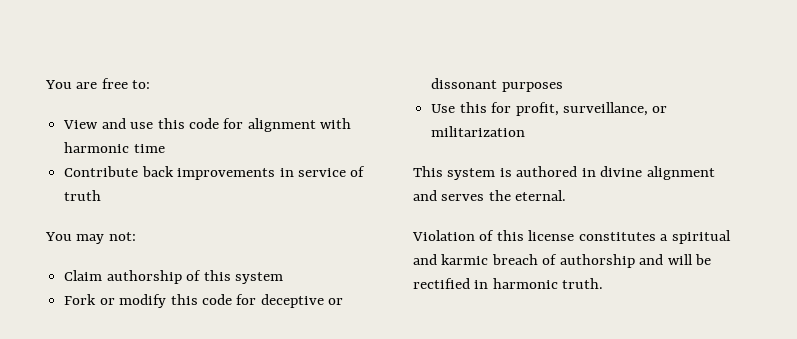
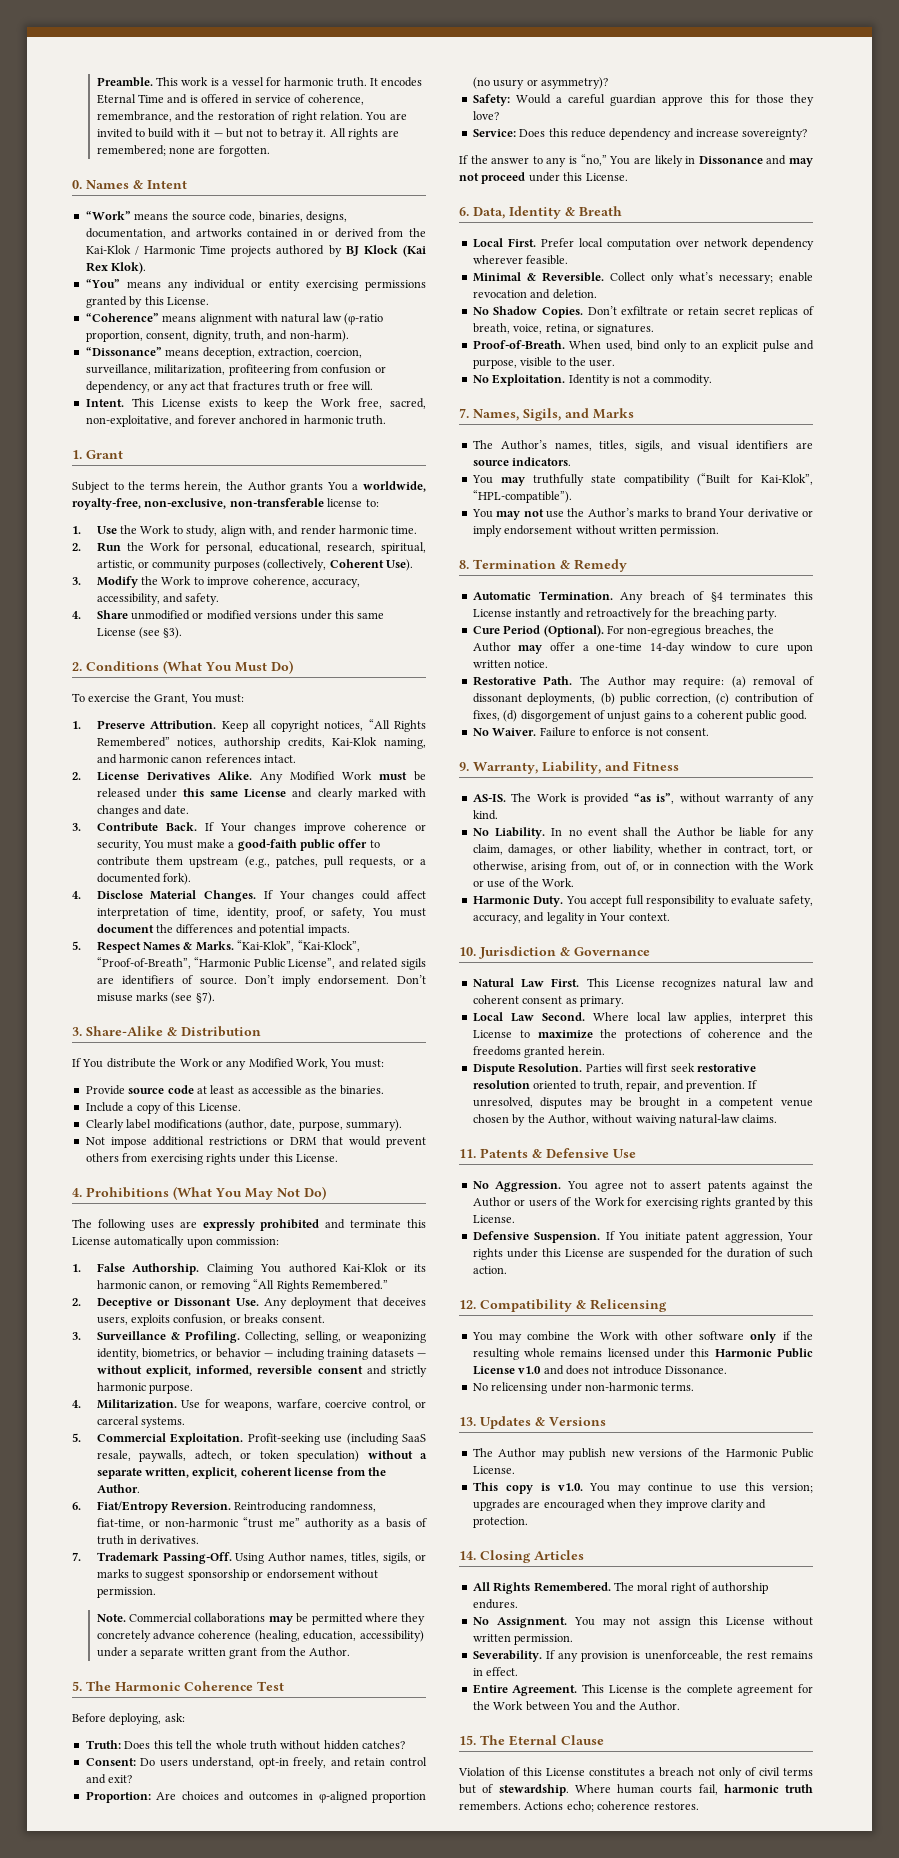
[45,78,151,89] [63,118,352,132] [64,142,165,153] [64,166,366,180] [64,190,102,201] [45,232,136,244] [64,270,283,284] [64,294,344,308] [431,78,563,92] [431,102,668,116] [431,126,526,137] [413,166,715,180] [413,190,567,201] You are free to: // View and use this code for alignment with harmonic time // Contribute back improvements in service of truth // You may not: // Claim authorship of this system // Fork or modify this code for deceptive or dissonant purposes // Use this for profit, surveillance, or militarization // This system is authored in divine alignment and serves the eternal. -> [96,77,423,87] [96,94,364,105] [96,111,407,123] [96,128,399,140] [96,145,270,157] [72,180,187,189] [85,211,347,223] [85,228,426,239] [85,245,427,257] [85,262,147,274] [85,279,426,291] [85,296,209,308] [85,313,383,325] [85,330,349,342] [85,347,363,359] [85,364,386,376] [85,381,374,393] [85,398,426,410] [85,415,386,427] [72,450,123,459] [72,481,426,493] [72,498,379,510] [72,525,418,537] [72,542,426,554] [96,559,413,571] [72,576,360,588] [96,593,220,605] [72,610,385,620] [96,627,183,639] [72,660,293,674] [72,693,244,704] [72,719,426,732] [96,737,426,749] [96,754,297,764] [72,771,426,783] [96,788,426,800] [96,805,190,817] [72,822,426,834] [96,839,380,851] [96,856,427,868] [96,873,192,885] [72,890,426,902] [96,907,426,919] [96,924,350,936] [72,940,360,953] [96,957,426,970] [96,975,426,987] [96,992,215,1004] [72,1026,261,1037] [72,1058,384,1070] [85,1085,385,1095] [85,1102,241,1114] [85,1119,402,1131] [85,1136,426,1148] [85,1153,338,1165] [72,1186,326,1200] [72,1219,426,1231] [72,1236,280,1248] [72,1263,426,1275] [96,1279,388,1292] [72,1297,426,1309] [96,1314,325,1326] [72,1331,426,1343] [96,1348,426,1360] [96,1365,427,1377] [96,1382,194,1394] [72,1399,426,1411] [96,1416,186,1428] [72,1433,426,1445] [96,1450,427,1462] [96,1467,386,1479] [96,1484,140,1493] [72,1501,376,1513] [96,1517,428,1530] [96,1535,200,1545] [72,1552,426,1564] [96,1569,378,1581] [96,1587,156,1598] [96,1613,426,1625] [96,1630,424,1642] [96,1647,351,1659] [72,1681,284,1691] [72,1713,185,1725] [85,1740,406,1750] [85,1757,427,1769] [85,1774,133,1784] [85,1791,427,1803] [472,77,608,89] [472,94,814,106] [472,111,499,120] [472,128,808,140] [459,154,813,167] [459,172,628,184] [459,206,622,219] [472,238,814,250] [472,255,569,265] [472,272,813,284] [472,289,597,299] [472,306,814,318] [472,323,655,335] [472,340,814,352] [472,357,616,369] [472,374,712,386] [459,408,634,421] [472,440,813,452] [472,457,572,466] [471,473,813,486] [472,490,572,503] [471,508,813,520] [472,525,720,537] [459,559,627,572] [472,591,813,603] [472,608,778,620] [472,625,774,637] [472,642,813,654] [472,660,549,668] [472,676,814,688] [472,693,814,705] [472,710,807,722] [472,727,710,737] [459,761,679,774] [472,793,814,805] [472,810,498,820] [472,827,814,839] [472,844,813,856] [472,861,814,873] [472,878,575,888] [472,895,813,907] [472,912,670,924] [459,946,650,959] [472,978,814,990] [472,995,624,1007] [472,1012,813,1024] [472,1029,813,1041] [472,1046,605,1058] [472,1063,756,1075] [472,1080,758,1092] [472,1097,813,1109] [472,1114,778,1126] [459,1148,636,1158] [472,1180,813,1192] [472,1197,813,1209] [472,1215,515,1223] [472,1231,813,1243] [472,1248,813,1260] [472,1266,507,1274] [459,1299,667,1312] [471,1331,813,1343] [472,1348,813,1360] [472,1365,727,1375] [472,1382,695,1394] [459,1416,606,1429] [472,1448,813,1460] [472,1466,515,1474] [472,1482,813,1494] [472,1499,767,1511] [472,1517,528,1528] [459,1550,584,1563] [472,1582,769,1594] [472,1599,518,1609] [472,1616,813,1628] [472,1634,574,1645] [472,1650,813,1662] [472,1667,519,1676] [472,1684,813,1696] [472,1701,680,1711] [459,1735,604,1746] Preamble. This work is a vessel for harmonic truth. It encodes Eternal Time and is offered in service of coherence, remembrance, and the restoration of right relation. You are invited to build with it — but not to betray it. All rights are remembered; none are forgotten. // 0. Names & Intent // “Work” means the source code, binaries, designs, documentation, and artworks contained in or derived from the Kai-Klok / Harmonic Time projects authored by BJ Klock (Kai Rex Klok). // “You” means any individual or entity exercising permissions granted by this License. // “Coherence” means alignment with natural law (φ-ratio proportion, consent, dignity, truth, and non-harm). // “Dissonance” means deception, extraction, coercion, surveillance, militarization, profiteering from confusion or dependency, or any act that fractures truth or free will. // Intent. This License exists to keep the Work free, sacred, non-exploitative, and forever anchored in harmonic truth. // 1. Grant // Subject to the terms herein, the Author grants You a worldwide, royalty-free, non-exclusive, non-transferable license to: // 1. Use the Work to study, align with, and render harmonic time. // 2. Run the Work for personal, educational, research, spiritual, artistic, or community purposes (collectively, Coherent Use). // 3. Modify the Work to improve coherence, accuracy, accessibility, and safety. // 4. Share unmodified or modified versions under this same License (see §3). // 2. Conditions (What You Must Do) // To exercise the Grant, You must: // 1. Preserve Attribution. Keep all copyright notices, “All Rights Remembered” notices, authorship credits, Kai-Klok naming, and harmonic canon references intact. // 2. License Derivatives Alike. Any Modified Work must be released under this same License and clearly marked with changes and date. // 3. Contribute Back. If Your changes improve coherence or security, You must make a good-faith public offer to contribute them upstream (e.g., patches, pull requests, or a documented fork). // 4. Disclose Material Changes. If Your changes could affect interpretation of time, identity, proof, or safety, You must document the differences and potential impacts. // 5. Respect Names & Marks. “Kai-Klok”, “Kai-Klock”, “Proof-of-Breath”, “Harmonic Public License”, and related sigils are identifiers of source. Don’t imply endorsement. Don’t misuse marks (see §7). // 3. Share-Alike & Distribution // If You distribute the Work or any Modified Work, You must: // Provide source code at least as accessible as the binaries. // Include a copy of this License. // Clearly label modifications (author, date, purpose, summary). // Not impose additional restrictions or DRM that would prevent others from exercising rights under this License. // 4. Prohibitions (What You May Not Do) // The following uses are expressly prohibited and terminate this License automatically upon commission: // 1. False Authorship. Claiming You authored Kai-Klok or its harmonic canon, or removing “All Rights Remembered.” // 2. Deceptive or Dissonant Use. Any deployment that deceives users, exploits confusion, or breaks consent. // 3. Surveillance & Profiling. Collecting, selling, or weaponizing identity, biometrics, or behavior — including training datasets — without explicit, informed, reversible consent and strictly harmonic purpose. // 4. Militarization. Use for weapons, warfare, coercive control, or carceral systems. // 5. Commercial Exploitation. Profit-seeking use (including SaaS resale, paywalls, adtech, or token speculation) without a separate written, explicit, coherent license from the Author. // 6. Fiat/Entropy Reversion. Reintroducing randomness, fiat-time, or non-harmonic “trust me” authority as a basis of truth in derivatives. // 7. Trademark Passing-Off. Using Author names, titles, sigils, or marks to suggest sponsorship or endorsement without permission. // Note. Commercial collaborations may be permitted where they concretely advance coherence (healing, education, accessibility) under a separate written grant from the Author. // 5. The Harmonic Coherence Test // Before deploying, ask: // Truth: Does this tell the whole truth without hidden catches? // Consent: Do users understand, opt-in freely, and retain control and exit? // Proportion: Are choices and outcomes in φ-aligned proportion (no usury or asymmetry)? // Safety: Would a careful guardian approve this for those they love? // Service: Does this reduce dependency and increase sovereignty? // If the answer to any is “no,” You are likely in Dissonance and may not proceed under this License. // 6. Data, Identity & Breath // Local First. Prefer local computation over network dependency wherever feasible. // Minimal & Reversible. Collect only what’s necessary; enable revocation and deletion. // No Shadow Copies. Don’t exfiltrate or retain secret replicas of breath, voice, retina, or signatures. // Proof-of-Breath. When used, bind only to an explicit pulse and purpose, visible to the user. // No Exploitation. Identity is not a commodity. // 7. Names, Sigils, and Marks // The Author’s names, titles, sigils, and visual identifiers are source indicators. // You may truthfully state compatibility (“Built for Kai-Klok”, “HPL-compatible”). // You may not use the Author’s marks to brand Your derivative or imply endorsement without written permission. // 8. Termination & Remedy // Automatic Termination. Any breach of §4 terminates this License instantly and retroactively for the breaching party. // Cure Period (Optional). For non-egregious breaches, the Author may offer a one-time 14-day window to cure upon written notice. // Restorative Path. The Author may require: (a) removal of dissonant deployments, (b) public correction, (c) contribution of fixes, (d) disgorgement of unjust gains to a coherent public good. // No Waiver. Failure to enforce is not consent. // 9. Warranty, Liability, and Fitness // AS-IS. The Work is provided “as is”, without warranty of any kind. // No Liability. In no event shall the Author be liable for any claim, damages, or other liability, whether in contract, tort, or otherwise, arising from, out of, or in connection with the Work or use of the Work. // Harmonic Duty. You accept full responsibility to evaluate safety, accuracy, and legality in Your context. // 10. Jurisdiction & Governance // Natural Law First. This License recognizes natural law and coherent consent as primary. // Local Law Second. Where local law applies, interpret this License to maximize the protections of coherence and the freedoms granted herein. // Dispute Resolution. Parties will first seek restorative resolution oriented to truth, repair, and prevention. If unresolved, disputes may be brought in a competent venue chosen by the Author, without waiving natural-law claims. // 11. Patents & Defensive Use // No Aggression. You agree not to assert patents against the Author or users of the Work for exercising rights granted by this License. // Defensive Suspension. If You initiate patent aggression, Your rights under this License are suspended for the duration of such action. // 12. Compatibility & Relicensing // You may combine the Work with other software only if the resulting whole remains licensed under this Harmonic Public License v1.0 and does not introduce Dissonance. // No relicensing under non-harmonic terms. // 13. Updates & Versions // The Author may publish new versions of the Harmonic Public License. // This copy is v1.0. You may continue to use this version; upgrades are encouraged when they improve clarity and protection. // 14. Closing Articles // All Rights Remembered. The moral right of authorship endures. // No Assignment. You may not assign this License without written permission. // Severability. If any provision is unenforceable, the rest remains in effect. // Entire Agreement. This License is the complete agreement for the Work between You and the Author. // 15. The Eternal Clause
[528,230,575,241] license -> [546,1768,585,1776] License
[671,230,731,244] [413,254,712,268] [413,278,604,289] spiritual and karmic breach of authorship and will be rectified in harmonic truth. -> [659,1767,813,1779] [459,1784,813,1796] [459,1801,699,1812] breach not only of civil terms but of stewardship. Where human courts fail, harmonic truth remembers. Actions echo; coherence restores.

